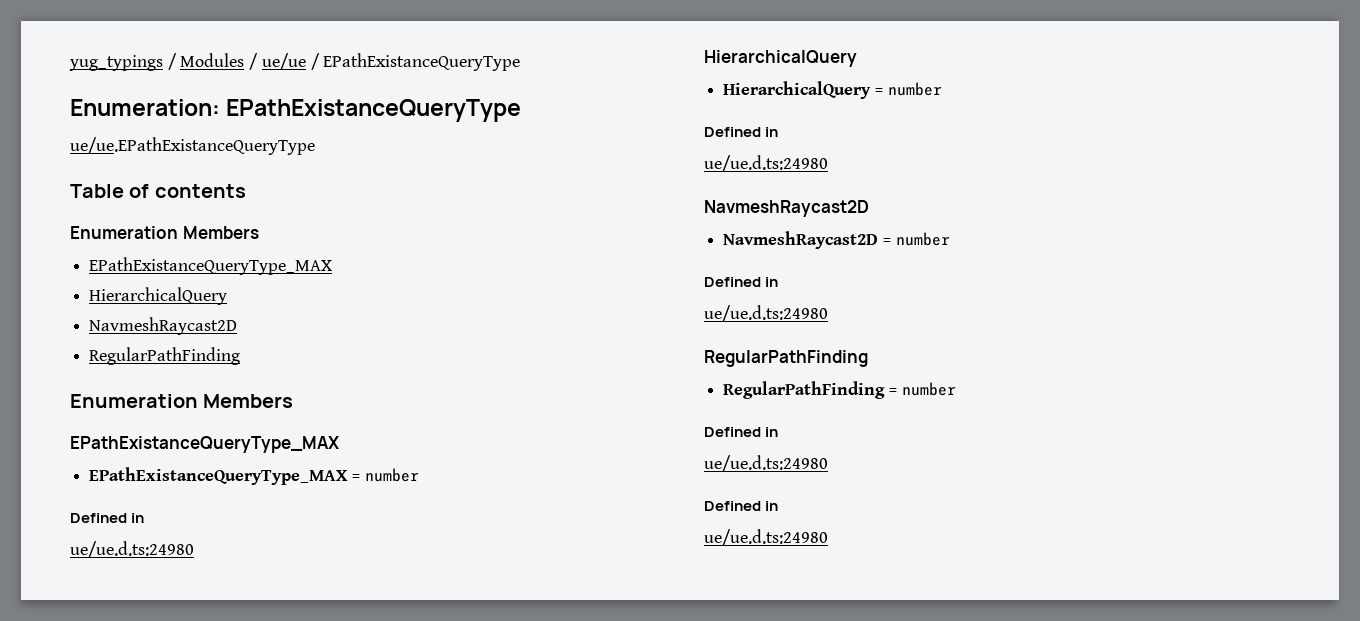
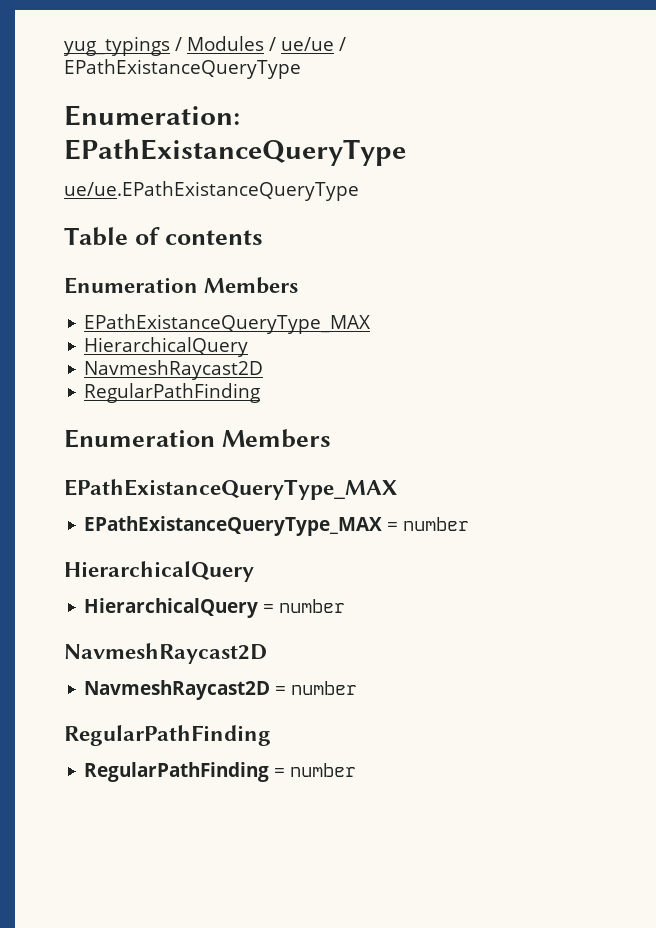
[70,513,145,523] [70,541,194,558] // Defined in // ue/ue.d.ts:24980 -> (470, 524) none
[704,127,779,137] [704,155,828,172] // Defined in // ue/ue.d.ts:24980 -> (346, 606) none
[704,277,779,287] [704,305,828,322] // Defined in // ue/ue.d.ts:24980 -> (358, 688) none
[704,427,779,437] [704,455,828,472] [704,501,779,511] [704,529,828,546] // Defined in // ue/ue.d.ts:24980 // Defined in // ue/ue.d.ts:24980 -> (357, 770) none

